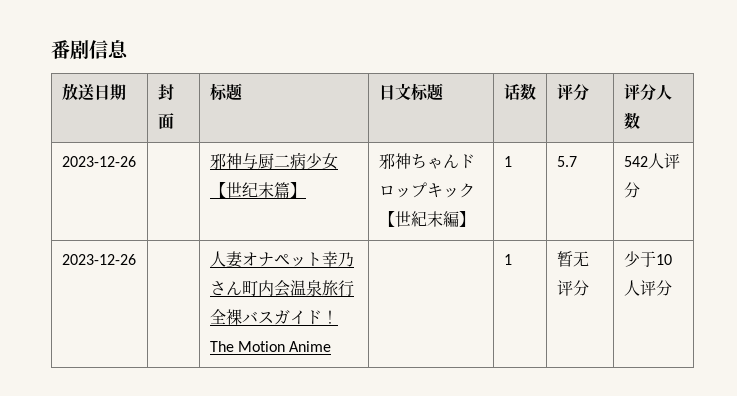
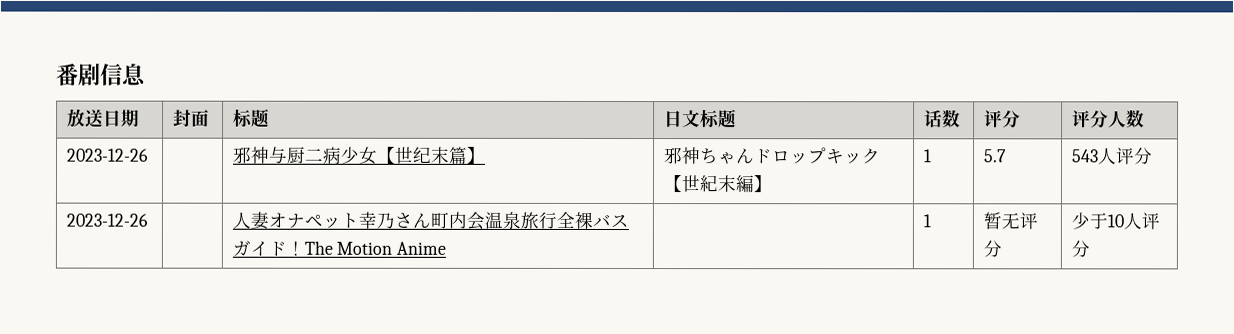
[623,156,648,167] 542 -> [1071,149,1099,163] 543

